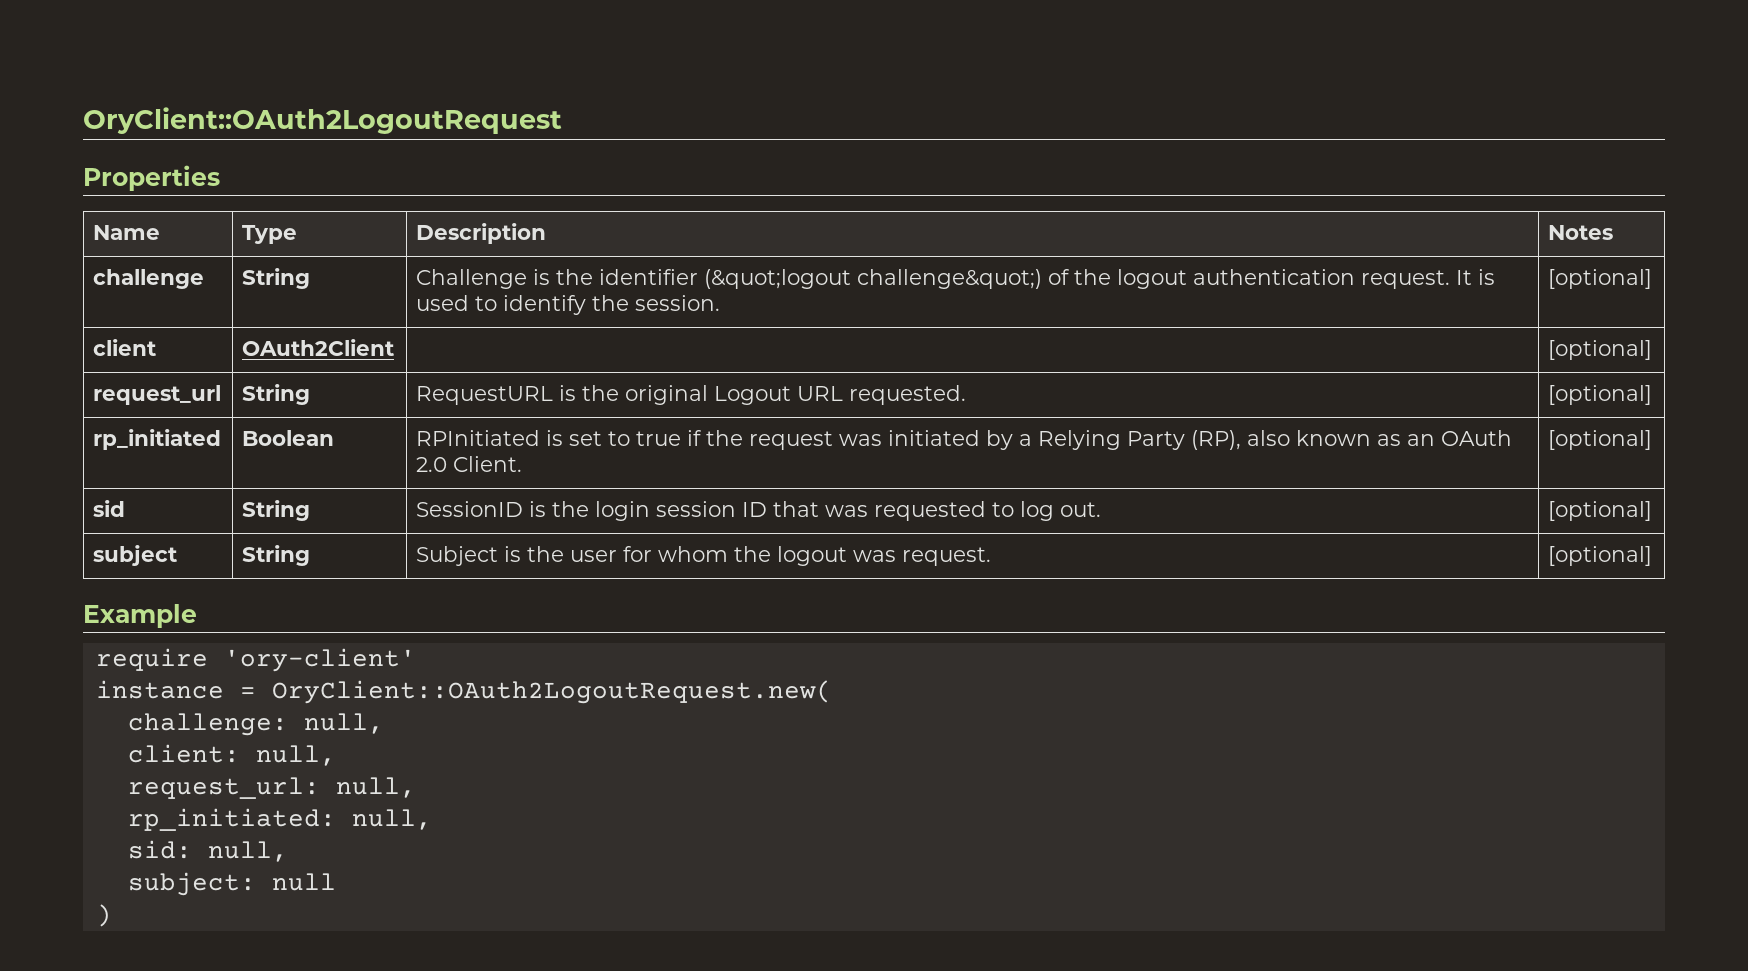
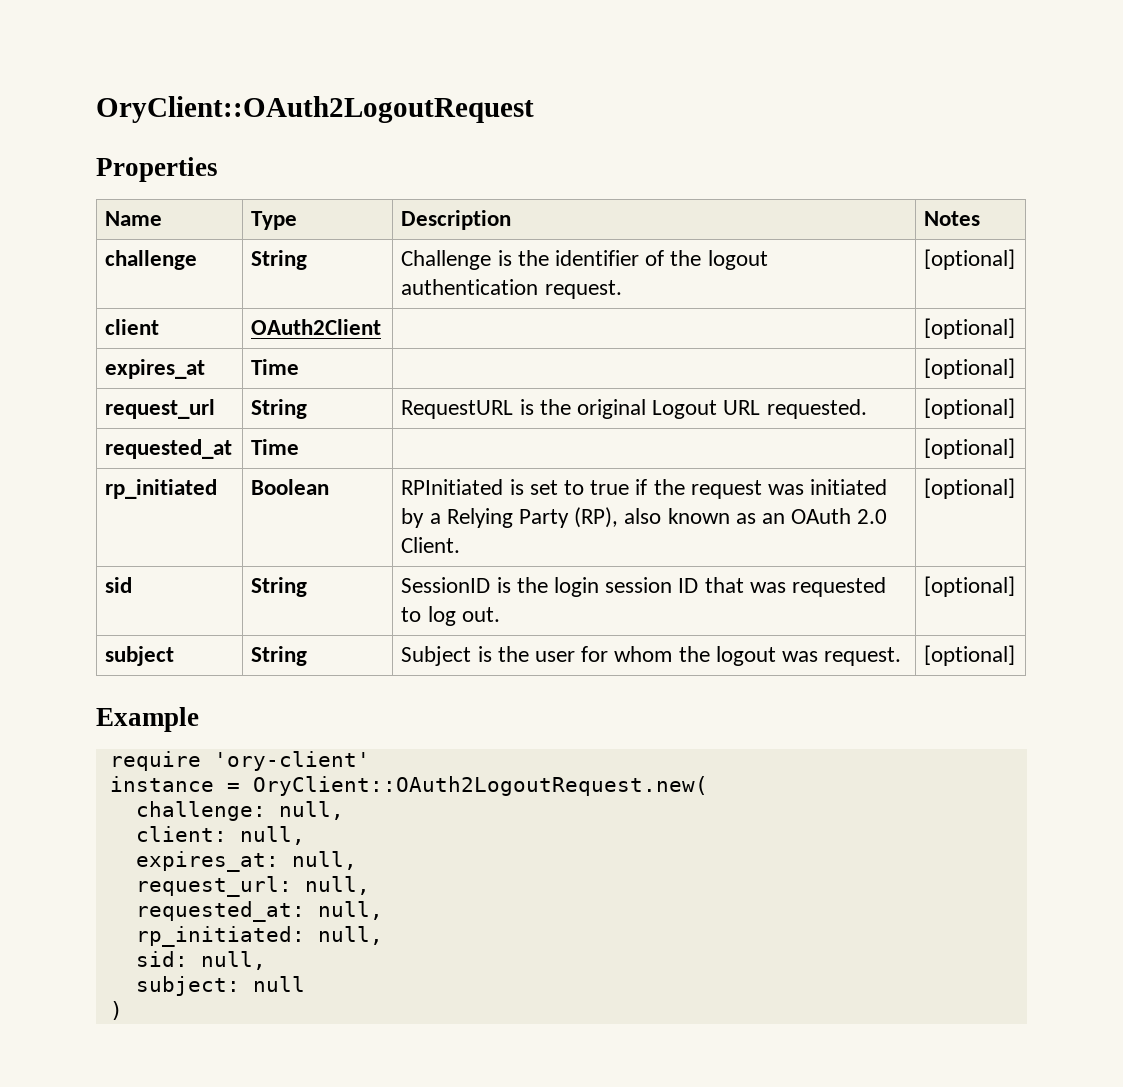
[704,269,1043,289] (&quot;logout challenge&quot;) -> (639, 258) none
[1456,269,1496,285] [416,295,721,315] It is used to identify the session. -> (622, 289) none
(1653, 350) none -> [105,359,206,379] [251,359,300,375] [924,358,1016,379] // expires_at | Time | | [optional]
(1653, 395) none -> [105,439,233,459] [251,439,300,455] [924,438,1016,459] // requested_at | Time | | [optional]
(336, 755) none -> [135,851,357,872] // expires_at: null,
(416, 787) none -> [135,901,383,922] // requested_at: null,

